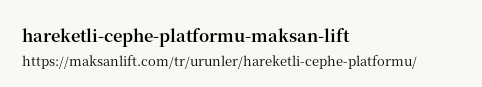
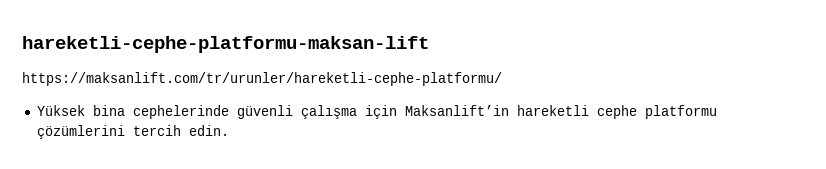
(417, 62) none -> [36,105,717,119] [36,125,229,139] // Yüksek bina cephelerinde güvenli çalışma için Maksanlift’in hareketli cephe platformu çözümlerini tercih edin.

